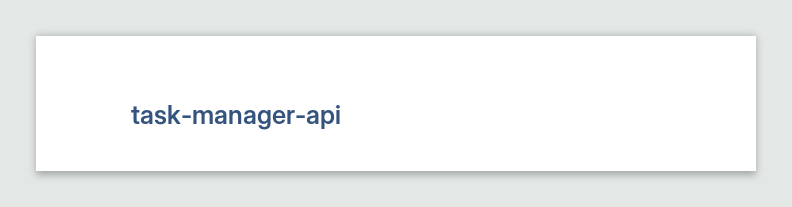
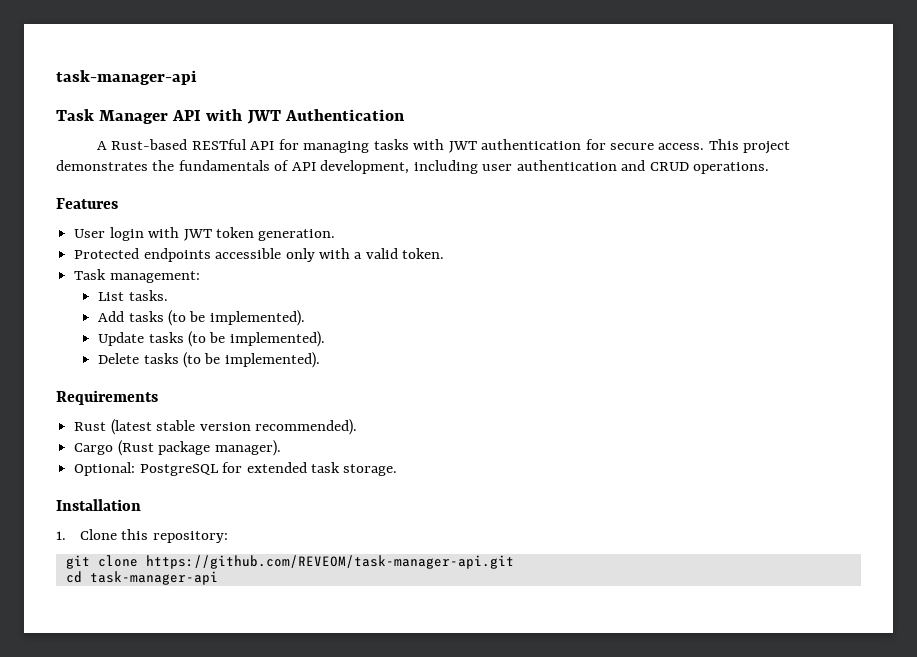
[131,105,341,130] task-manager-api -> [56,70,197,85] [56,109,405,124] [97,139,791,154] [56,160,770,174] [56,198,118,209] [74,227,336,241] [74,248,445,262] [74,269,200,283] [98,290,168,301] [98,310,305,326] [98,331,325,347] [98,352,320,368] [56,390,158,405] [74,419,357,435] [74,440,281,456] [74,462,398,476] [56,499,141,511] [56,529,228,543] [65,555,514,569] [65,571,218,585] task-manager-api // Task Manager API with JWT Authentication // A Rust-based RESTful API for managing tasks with JWT authentication for secure access. This project demonstrates the fundamentals of API development, including user authentication and CRUD operations. // Features // User login with JWT token generation. // Protected endpoints accessible only with a valid token. // Task management: // List tasks. // Add tasks (to be implemented). // Update tasks (to be implemented). // Delete tasks (to be implemented). // Requirements // Rust (latest stable version recommended). // Cargo (Rust package manager). // Optional: PostgreSQL for extended task storage. // Installation // 1. Clone this repository: // git clone https://github.com/REVEOM/task-manager-api.git // cd task-manager-api

